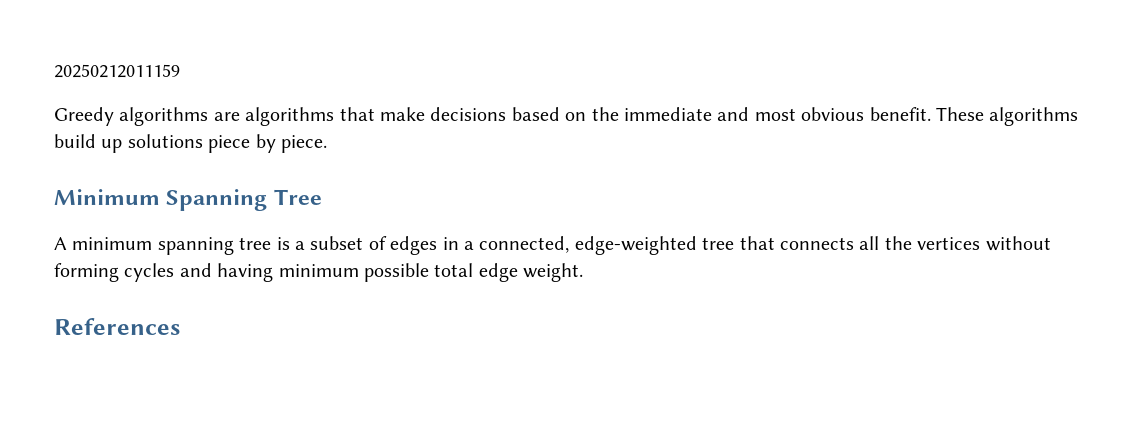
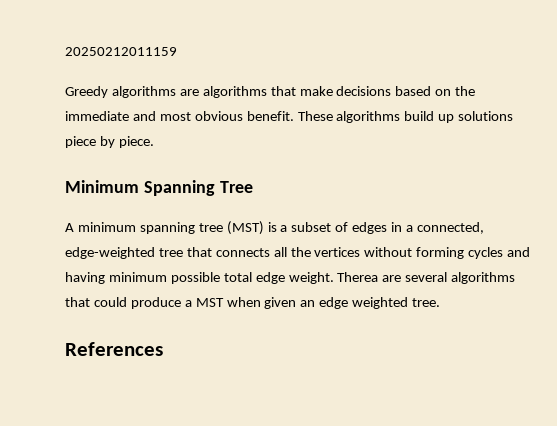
(272, 243) none -> [226,221,264,235] (MST)
(584, 272) none -> [337,272,516,284] [65,297,441,309] Therea are several algorithms that could produce a MST when given an edge weighted tree.

